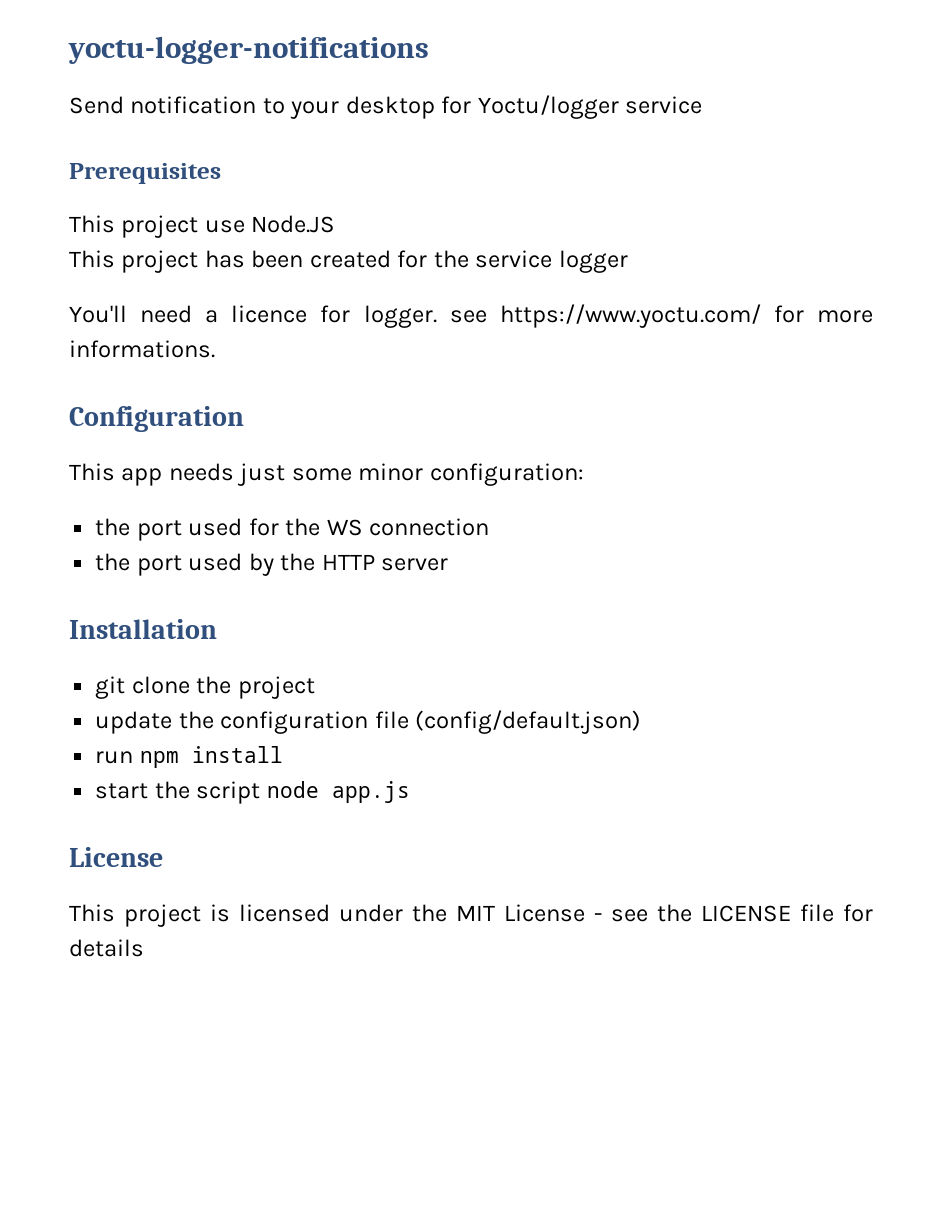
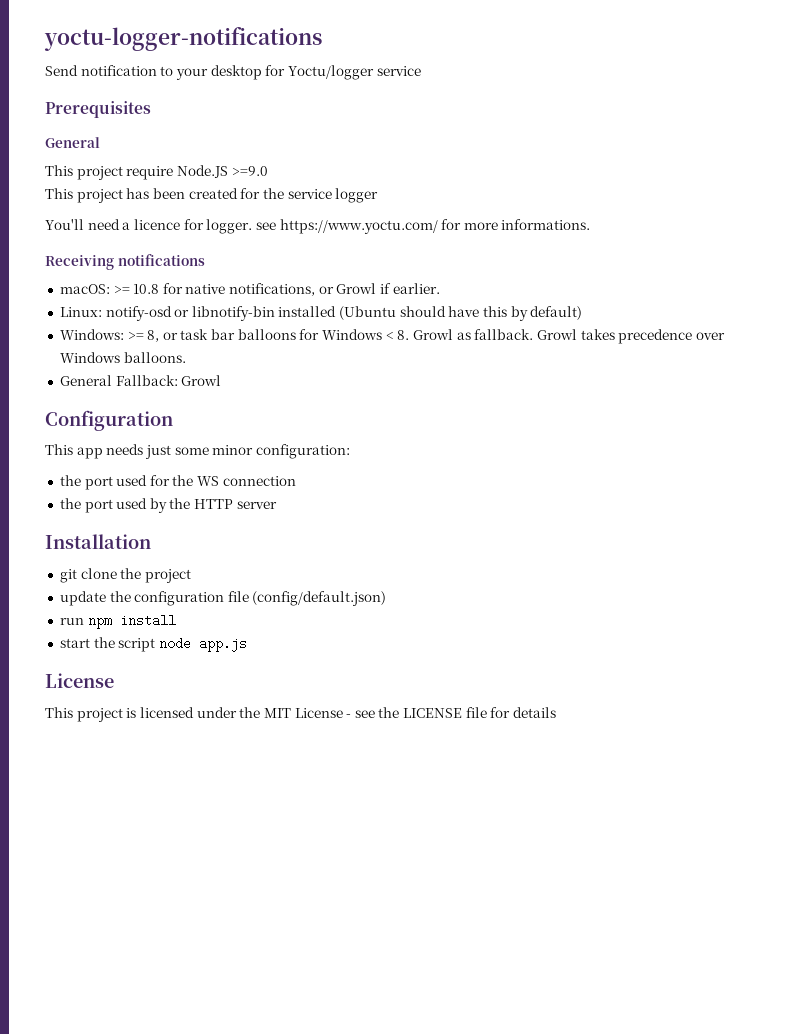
[69,215,245,238] // This project use -> [45,137,100,148] [45,165,174,180] // General // This project require
(336, 224) none -> [231,166,268,176] >=9.0
(215, 349) none -> [45,254,205,270] [59,283,440,296] [59,306,583,321] [59,329,725,344] [59,352,186,363] [59,375,222,386] // Receiving notifications // macOS: >= 10.8 for native notifications, or Growl if earlier. // Linux: notify-osd or libnotify-bin installed (Ubuntu should have this by default) // Windows: >= 8, or task bar balloons for Windows < 8. Growl as fallback. Growl takes precedence over Windows balloons. // General Fallback: Growl

